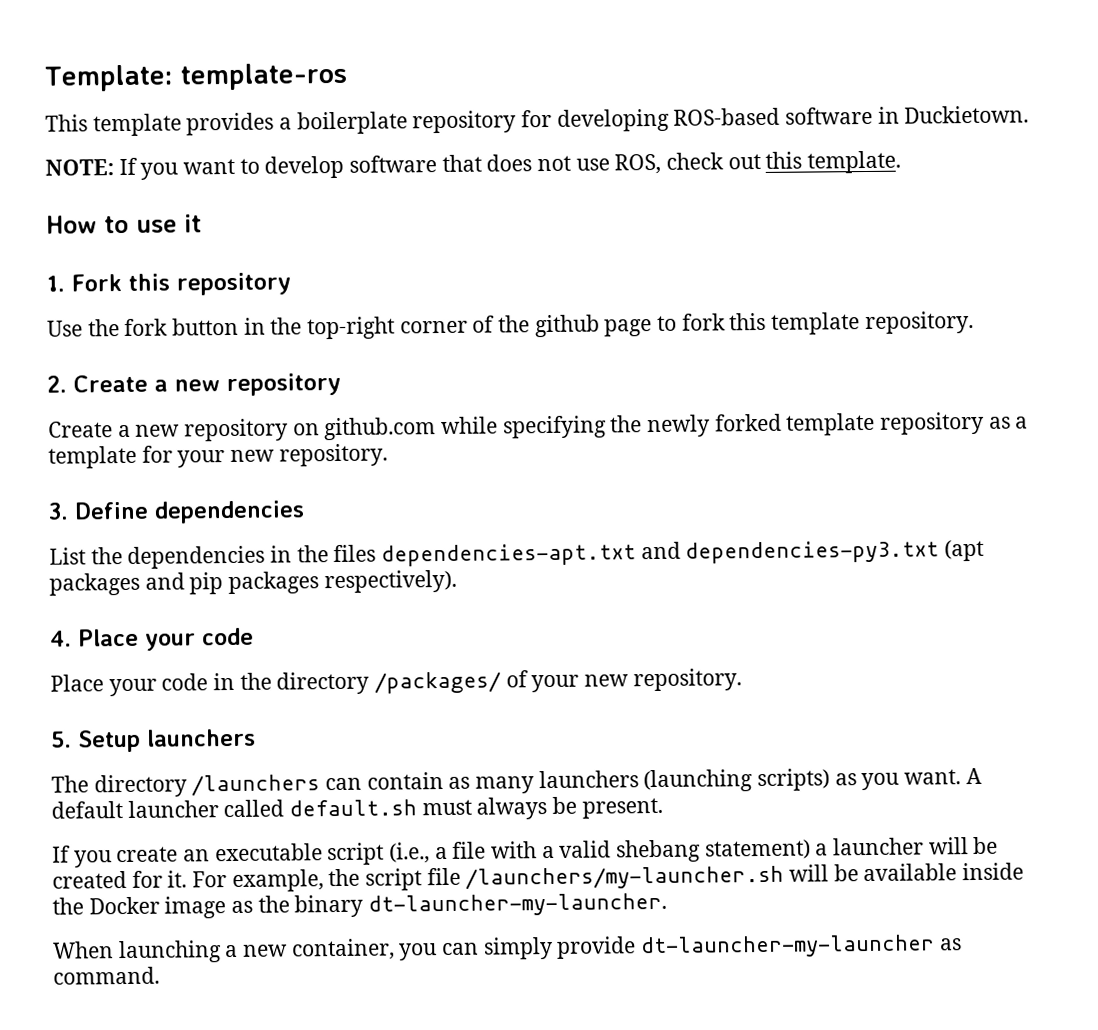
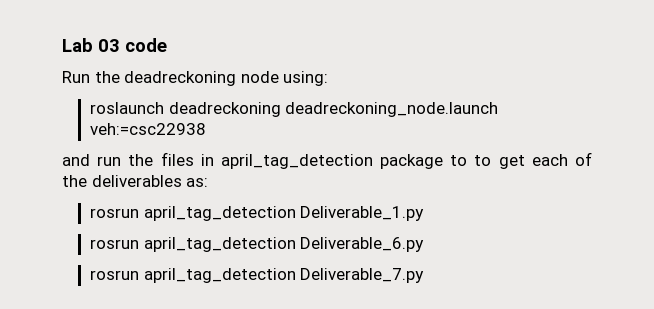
[44,62,347,92] [45,105,1030,137] [45,150,902,180] [46,214,202,234] [46,272,291,296] [47,310,974,340] [47,372,341,397] [48,411,1029,442] [48,443,388,469] [48,500,305,524] [49,539,985,569] [49,569,457,596] [50,627,254,651] [50,668,742,697] [51,728,256,753] [51,767,982,798] [51,796,663,820] [52,836,999,868] [52,862,1025,893] [52,892,668,919] [52,934,962,964] [53,966,160,985] Template: template-ros // This template provides a boilerplate repository for developing ROS-based software in Duckietown. // NOTE: If you want to develop software that does not use ROS, check out this template. // How to use it // 1. Fork this repository // Use the fork button in the top-right corner of the github page to fork this template repository. // 2. Create a new repository // Create a new repository on github.com while specifying the newly forked template repository as a template for your new repository. // 3. Define dependencies // List the dependencies in the files dependencies-apt.txt and dependencies-py3.txt (apt packages and pip packages respectively). // 4. Place your code // Place your code in the directory /packages/ of your new repository. // 5. Setup launchers // The directory /launchers can contain as many launchers (launching scripts) as you want. A default launcher called default.sh must always be present. // If you create an executable script (i.e., a file with a valid shebang statement) a launcher will be created for it. For example, the script file /launchers/my-launcher.sh will be available inside the Docker image as the binary dt-launcher-my-launcher. // When launching a new container, you can simply provide dt-launcher-my-launcher as command. -> [62,38,167,52] [62,71,329,86] [89,102,499,117] [89,123,206,135] [62,152,592,169] [62,175,209,187] [89,206,425,221] [89,237,425,252] [89,268,425,283] Lab 03 code // Run the deadreckoning node using: // roslaunch deadreckoning deadreckoning_node.launch veh:=csc22938 // and run the files in april_tag_detection package to to get each of the deliverables as: // rosrun april_tag_detection Deliverable_1.py // rosrun april_tag_detection Deliverable_6.py // rosrun april_tag_detection Deliverable_7.py

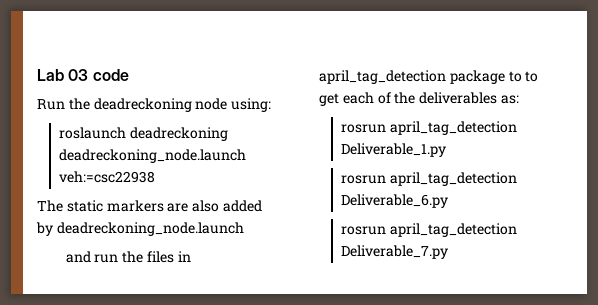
(206, 129) none -> [37,200,262,212] [36,222,244,236] // The static markers are also added by deadreckoning_node.launch

